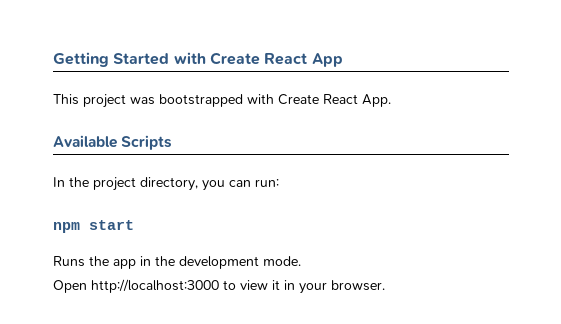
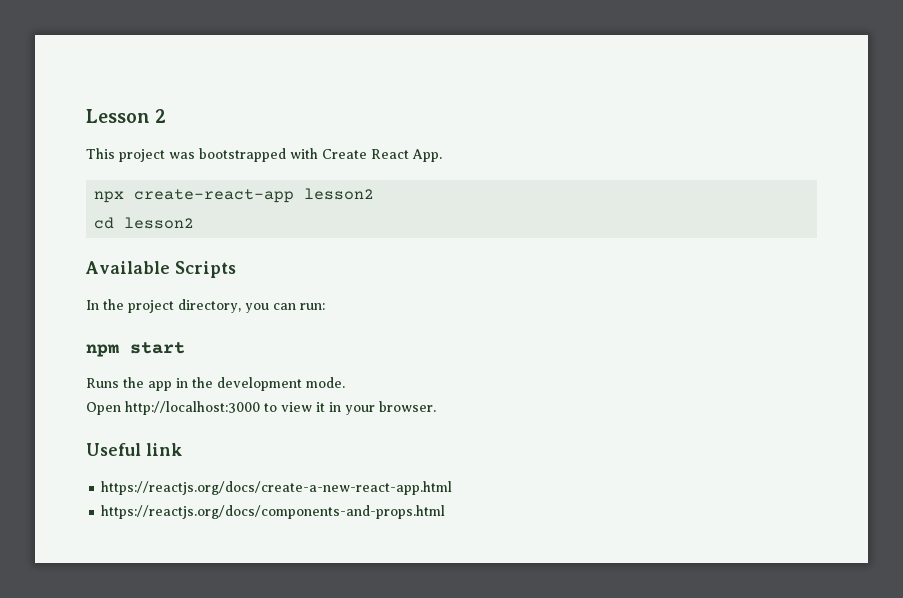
[53,52,343,67] Getting Started with Create React App -> [86,109,167,123] Lesson 2
(391, 100) none -> [94,188,375,203] [94,217,195,229] // npx create-react-app lesson2 // cd lesson2
(385, 285) none -> [86,443,182,456] [101,481,453,495] [101,505,446,519] // Useful link // https://reactjs.org/docs/create-a-new-react-app.html // https://reactjs.org/docs/components-and-props.html

